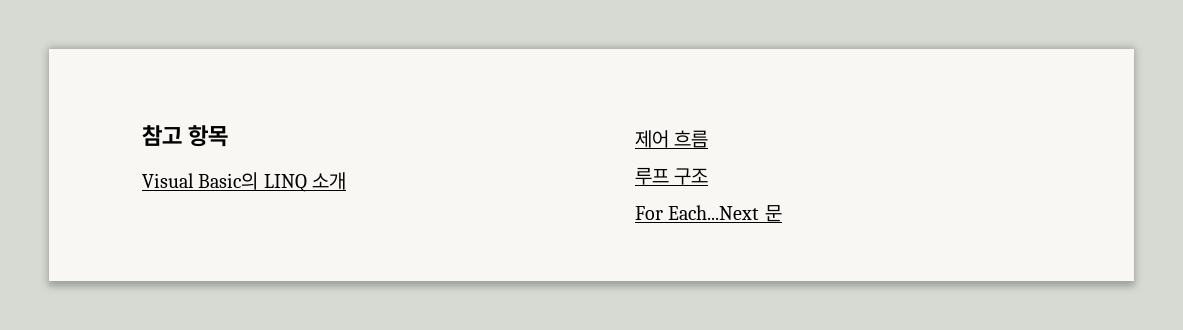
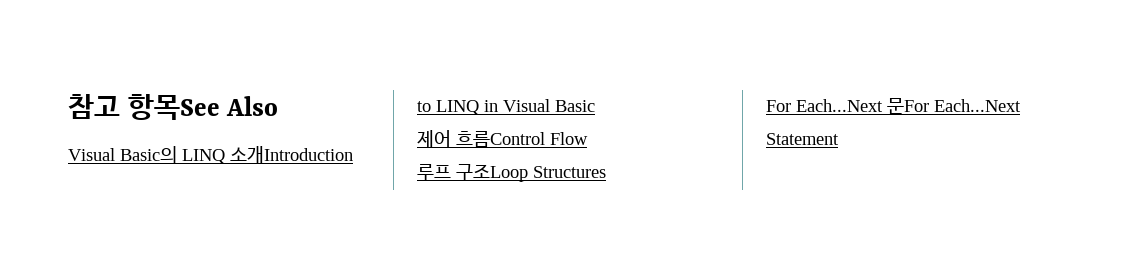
[188,125,229,147] 항목 -> [127,94,279,120] 항목See Also
[312,172,347,190] 소개 -> [230,146,353,164] [417,99,595,115] 소개Introduction to LINQ in Visual Basic
[674,130,709,148] 흐름 -> [456,131,588,147] 흐름Control Flow
[674,168,709,185] 구조 -> [456,164,606,182] 구조Loop Structures
[764,205,782,222] 문 -> [887,98,1021,114] [766,133,839,145] 문For Each...Next Statement

